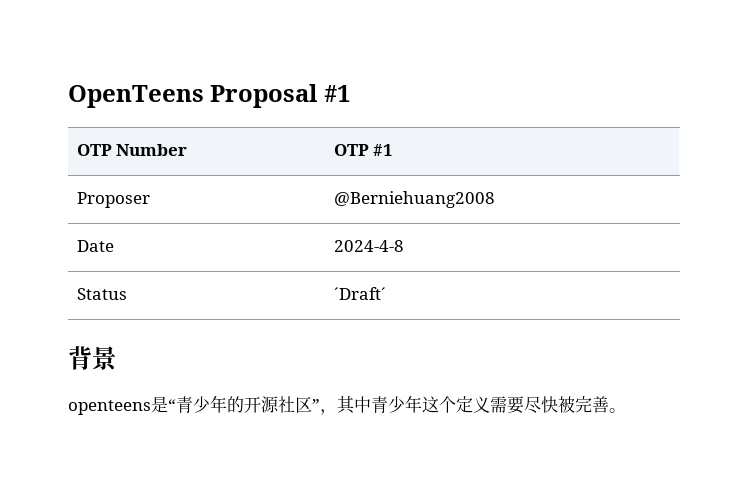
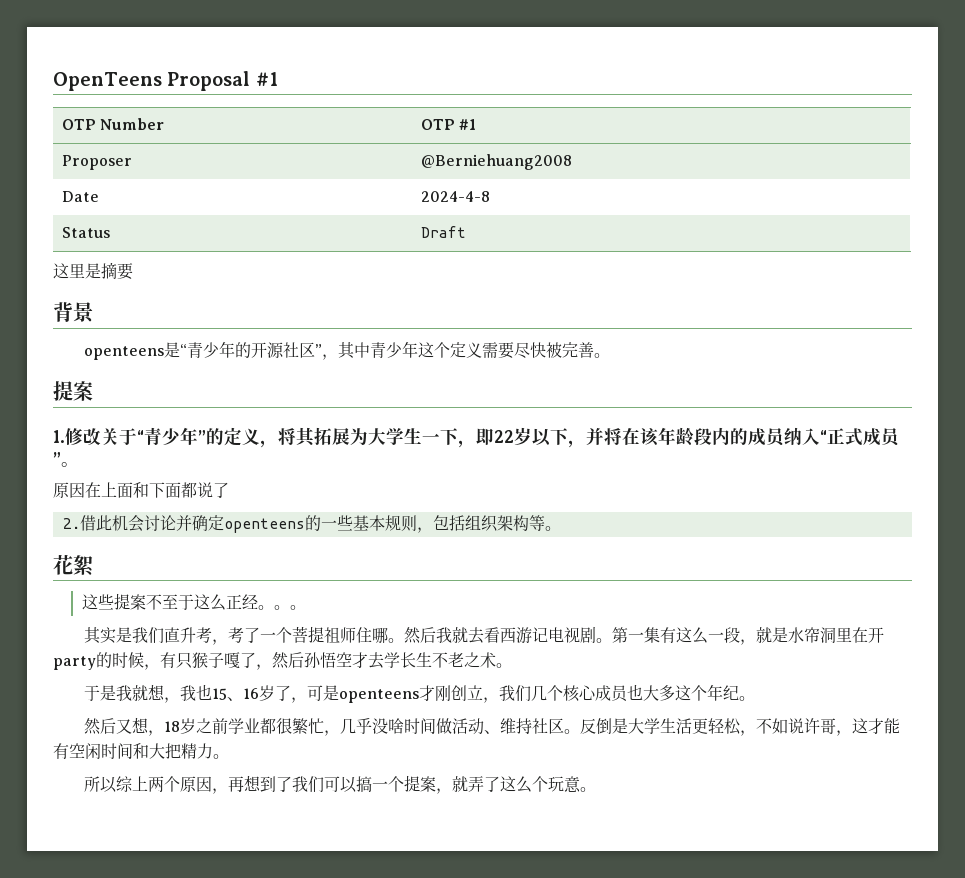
[333,287,386,300] ´Draft´ -> [421,226,467,238] [53,262,133,280] Draft // 这里是摘要
(626, 410) none -> [53,381,93,401] [53,427,901,448] [53,452,79,467] [53,482,229,498] [62,515,561,533] [53,554,93,576] [82,593,307,611] [84,626,885,645] [53,652,512,670] [84,684,756,703] [84,717,901,736] [53,743,229,760] [84,775,597,794] // 提案 // 1.修改关于“青少年”的定义，将其拓展为大学生一下，即22岁以下，并将在该年龄段内的成员纳入“正式成员”。 // 原因在上面和下面都说了 // 2.借此机会讨论并确定openteens的一些基本规则，包括组织架构等。 // 花絮 // 这些提案不至于这么正经。。。 // 其实是我们直升考，考了一个菩提祖师住哪。然后我就去看西游记电视剧。第一集有这么一段，就是水帘洞里在开party的时候，有只猴子嘎了，然后孙悟空才去学长生不老之术。 // 于是我就想，我也15、16岁了，可是openteens才刚创立，我们几个核心成员也大多这个年纪。 // 然后又想，18岁之前学业都很繁忙，几乎没啥时间做活动、维持社区。反倒是大学生活更轻松，不如说许哥，这才能有空闲时间和大把精力。 // 所以综上两个原因，再想到了我们可以搞一个提案，就弄了这么个玩意。

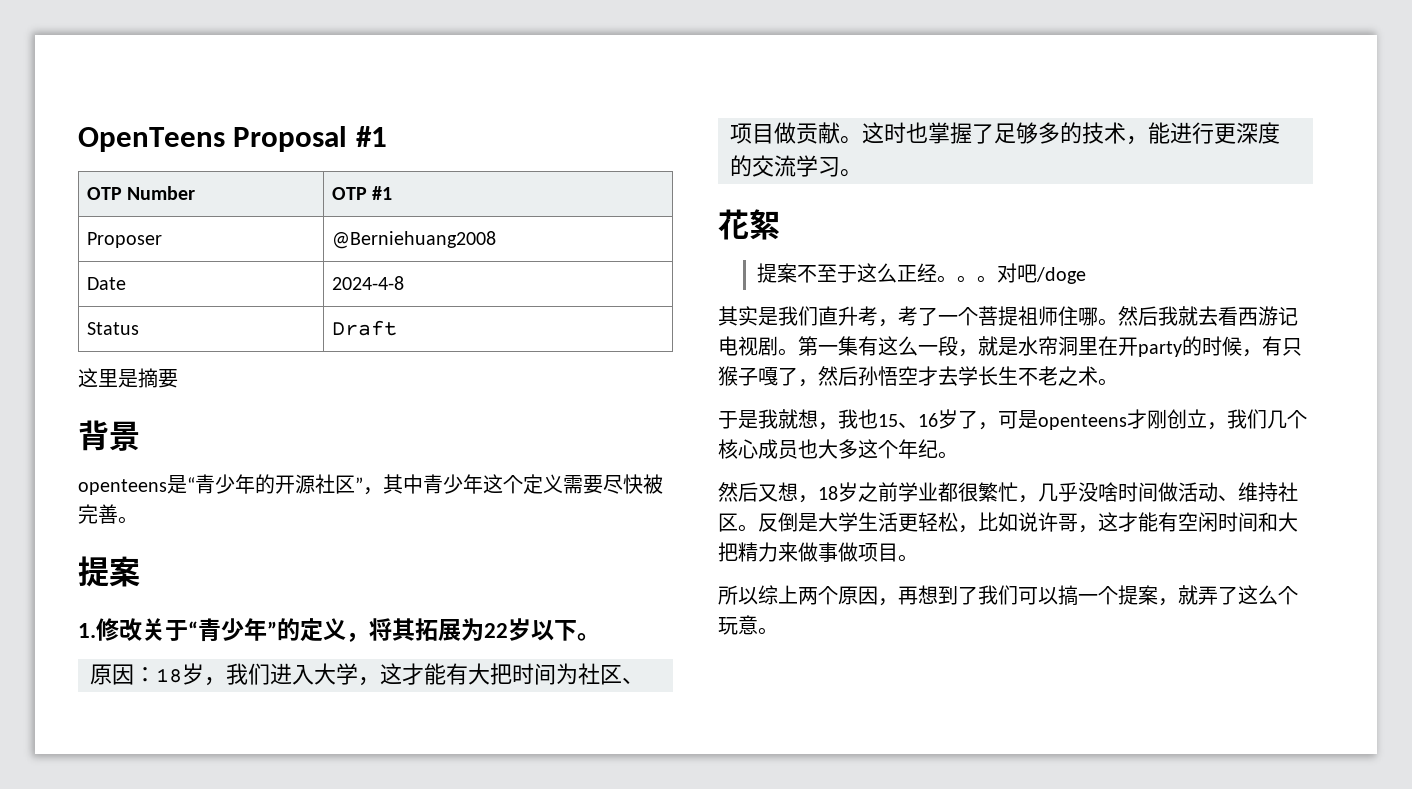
[368,427,901,448] [53,452,79,467] [53,482,229,498] [62,515,545,533] 大学生一下，即22岁以下，并将在该年龄段内的成员纳入“正式成员”。 // 原因在上面和下面都说了 // 2.借此机会讨论并确定openteens的一些基本规则，包括组织架构等 -> [484,618,600,641] [90,663,644,686] [730,122,1280,145] [730,155,840,177] 22岁以下。 // 原因：18岁，我们进入大学，这才能有大把时间为社区、项目做贡献。这时也掌握了足够多的技术，能进行更深度的交流学习
[82,594,115,610] 这些 -> (780, 224) none
(307, 607) none -> [997,263,1087,284] 对吧/doge
[756,718,773,734] 不 -> [978,512,998,531] 比
(213, 751) none -> [778,542,898,562] 来做事做项目

